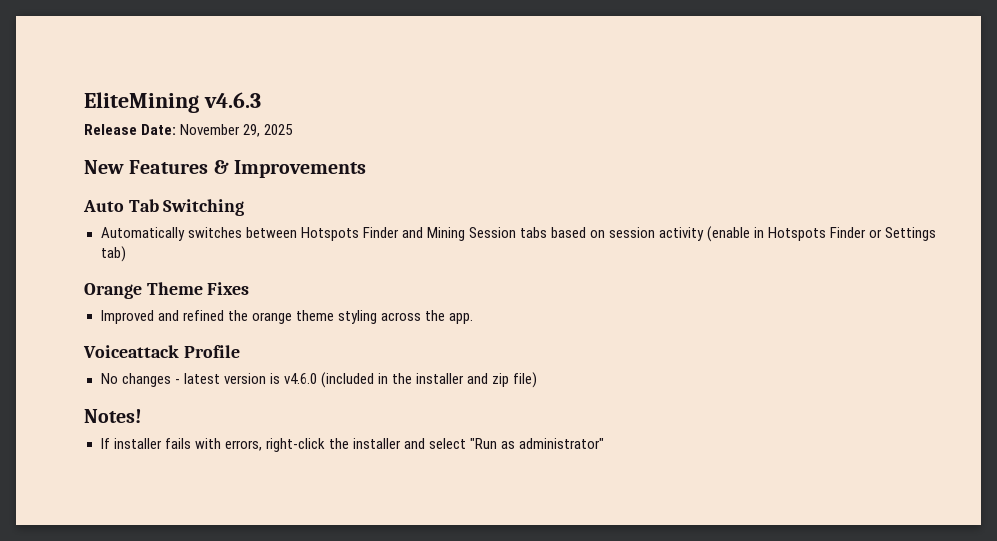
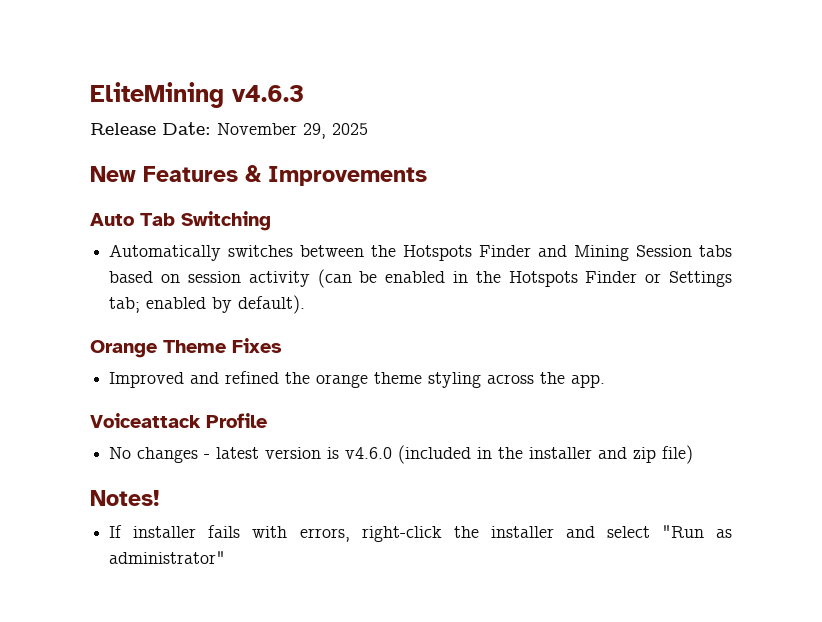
(297, 232) none -> [371,245,397,257] the
[707,226,937,242] [100,246,126,262] (enable in Hotspots Finder or Settings tab) -> [317,269,732,288] [109,295,306,314] (can be enabled in the Hotspots Finder or Settings tab; enabled by default).

